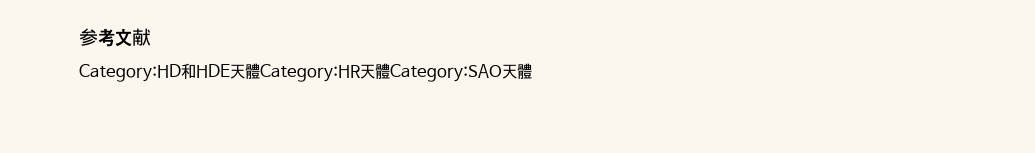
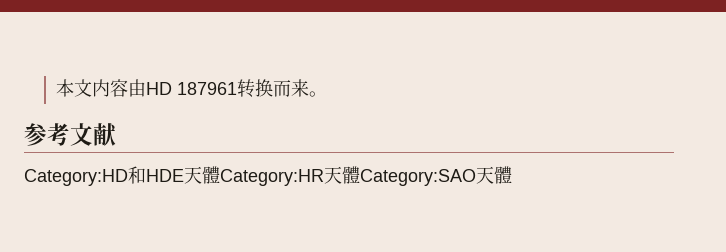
(79, 37) none -> [56,79,328,98] 本文内容由HD 187961转换而来。 //

